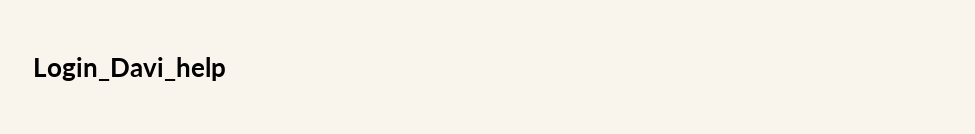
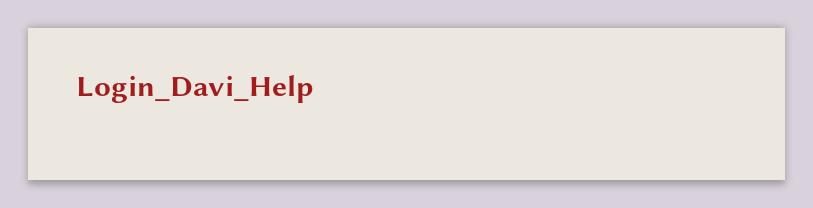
[33,57,226,81] Login_Davi_help -> [76,75,314,103] Login_Davi_Help

